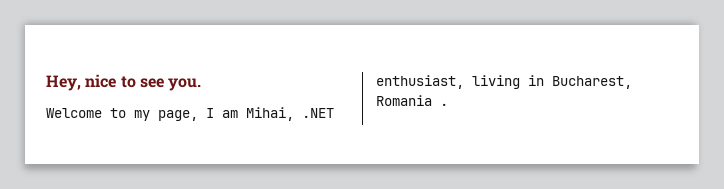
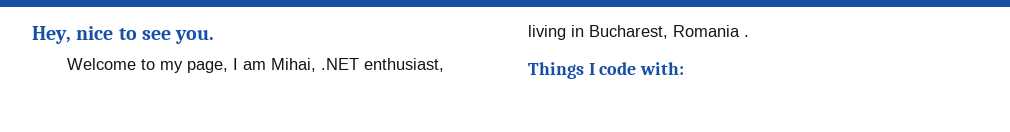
(448, 104) none -> [528,62,685,79] // Things I code with:

